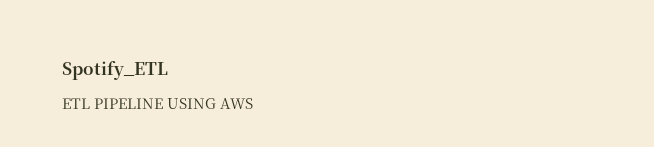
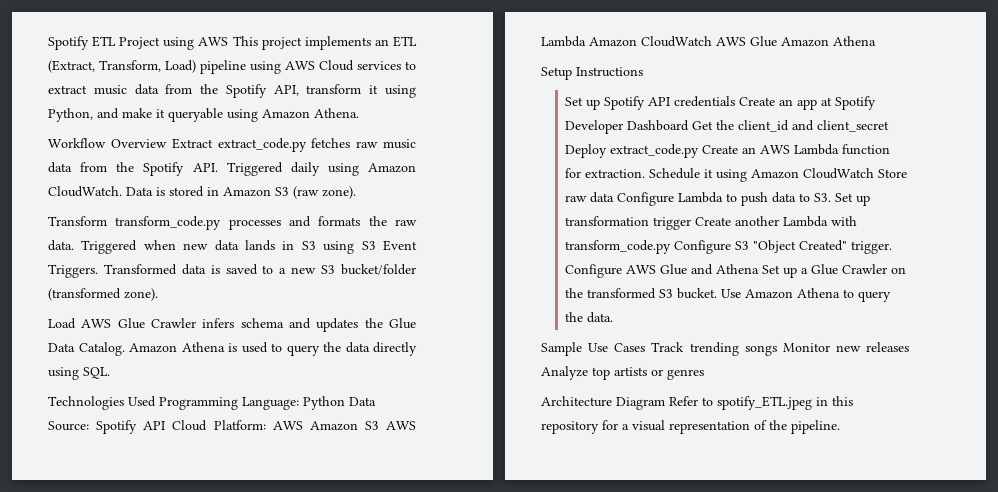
[62,61,168,80] [62,98,253,109] Spotify_ETL // ETL PIPELINE USING AWS -> [48,36,417,50] [48,60,416,74] [48,84,416,98] [48,108,359,122] [48,138,416,152] [48,162,416,176] [48,186,356,199] [48,216,417,230] [48,240,417,254] [48,264,416,278] [48,288,158,301] [48,318,416,332] [48,342,417,356] [48,367,110,380] [48,396,376,410] [48,420,416,434] [541,36,876,47] [541,67,643,80] [565,96,877,110] [565,120,890,134] [565,144,891,158] [565,168,908,182] [565,192,871,206] [565,216,858,230] [565,240,893,254] [565,264,907,278] [565,288,892,302] [565,312,614,323] [541,342,909,356] [541,366,704,380] [541,396,853,410] [541,420,840,434] Spotify ETL Project using AWS This project implements an ETL (Extract, Transform, Load) pipeline using AWS Cloud services to extract music data from the Spotify API, transform it using Python, and make it queryable using Amazon Athena. // Workflow Overview Extract extract_code.py fetches raw music data from the Spotify API. Triggered daily using Amazon CloudWatch. Data is stored in Amazon S3 (raw zone). // Transform transform_code.py processes and formats the raw data. Triggered when new data lands in S3 using S3 Event Triggers. Transformed data is saved to a new S3 bucket/folder (transformed zone). // Load AWS Glue Crawler infers schema and updates the Glue Data Catalog. Amazon Athena is used to query the data directly using SQL. // Technologies Used Programming Language: Python Data Source: Spotify API Cloud Platform: AWS Amazon S3 AWS Lambda Amazon CloudWatch AWS Glue Amazon Athena // Setup Instructions // Set up Spotify API credentials Create an app at Spotify Developer Dashboard Get the client_id and client_secret Deploy extract_code.py Create an AWS Lambda function for extraction. Schedule it using Amazon CloudWatch Store raw data Configure Lambda to push data to S3. Set up transformation trigger Create another Lambda with transform_code.py Configure S3 "Object Created" trigger. Configure AWS Glue and Athena Set up a Glue Crawler on the transformed S3 bucket. Use Amazon Athena to query the data. // Sample Use Cases Track trending songs Monitor new releases Analyze top artists or genres // Architecture Diagram Refer to spotify_ETL.jpeg in this repository for a visual representation of the pipeline.

